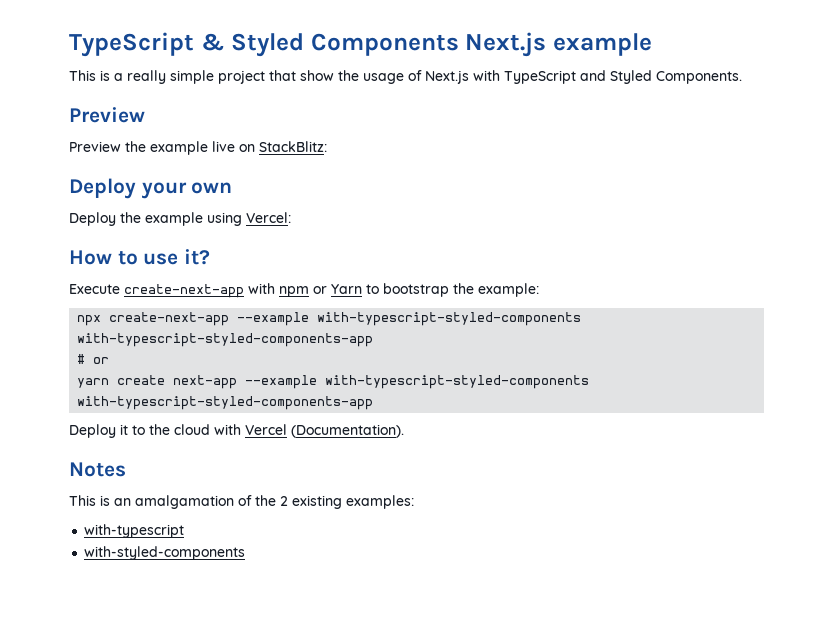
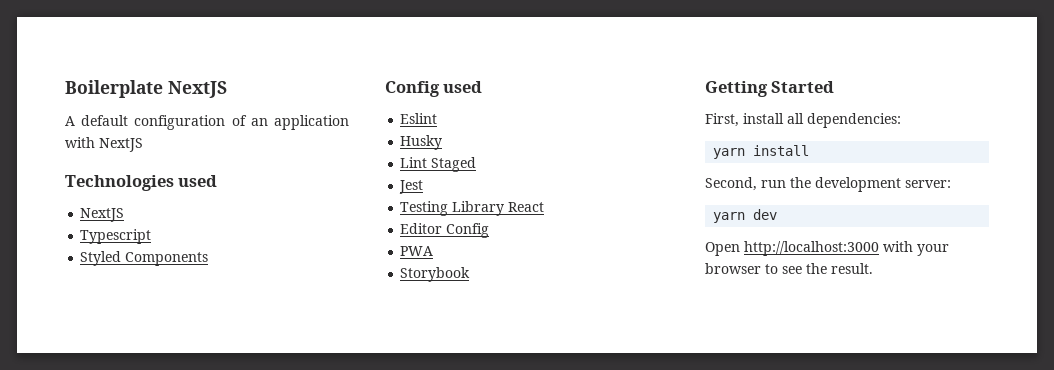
[69,32,653,57] [69,70,742,84] [69,107,145,123] [69,141,327,155] [69,178,233,199] [69,212,291,226] [69,249,211,265] [69,283,539,298] [77,312,582,326] [77,333,374,347] [77,354,110,364] [77,375,590,389] [77,396,374,410] [69,424,404,438] [69,462,126,477] [69,495,414,509] [84,524,185,538] [84,546,246,560] TypeScript & Styled Components Next.js example // This is a really simple project that show the usage of Next.js with TypeScript and Styled Components. // Preview // Preview the example live on StackBlitz: // Deploy your own // Deploy the example using Vercel: // How to use it? // Execute create-next-app with npm or Yarn to bootstrap the example: // npx create-next-app --example with-typescript-styled-components with-typescript-styled-components-app // # or // yarn create next-app --example with-typescript-styled-components with-typescript-styled-components-app // Deploy it to the cloud with Vercel (Documentation). // Notes // This is an amalgamation of the 2 existing examples: // with-typescript // with-styled-components -> [65,80,227,98] [65,115,349,130] [65,137,143,152] [65,175,218,191] [80,208,125,222] [80,229,152,244] [80,251,209,266] [385,81,483,97] [400,113,438,124] [400,135,443,150] [400,157,477,172] [399,180,424,194] [400,201,545,216] [400,223,490,238] [400,246,434,256] [400,267,471,282] [705,81,835,97] [705,113,901,128] [713,145,810,159] [705,177,951,192] [713,209,778,223] [705,241,949,256] [705,263,873,274] Boilerplate NextJS // A default configuration of an application with NextJS // Technologies used // NextJS // Typescript // Styled Components // Config used // Eslint // Husky // Lint Staged // Jest // Testing Library React // Editor Config // PWA // Storybook // Getting Started // First, install all dependencies: // yarn install // Second, run the development server: // yarn dev // Open http://localhost:3000 with your browser to see the result.

